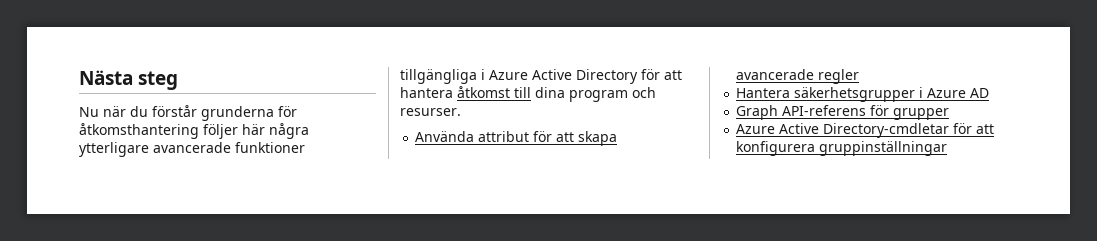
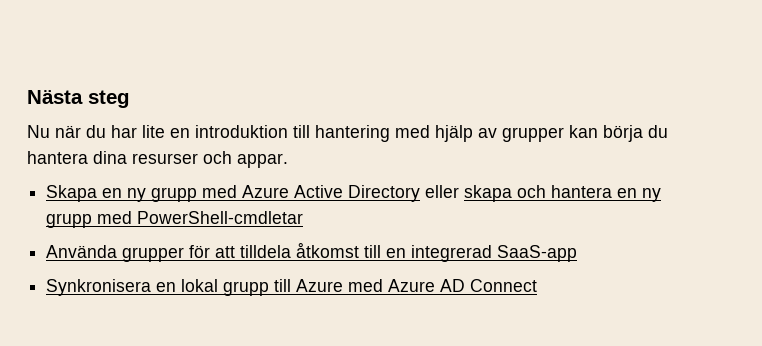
[152,105,297,121] [79,123,309,139] [79,142,305,157] [400,69,682,84] [400,87,453,98] förstår grunderna för åtkomsthantering följer här några ytterligare avancerade funktioner tillgängliga i Azure Active Directory för att hantera -> [111,125,668,142] [27,151,288,168] [46,185,662,202] [46,211,304,228] [46,245,292,262] har lite en introduktion till hantering med hjälp av grupper kan börja du hantera dina resurser och appar. // Skapa en ny grupp med Azure Active Directory eller skapa och hantera en ny grupp med PowerShell-cmdletar // Använda grupper för att tilldela
[535,87,656,102] [400,108,461,116] [415,131,618,146] [736,69,860,84] [736,87,990,102] [736,105,950,120] [736,123,995,138] [736,141,948,156] dina program och resurser. // Använda attribut för att skapa avancerade regler // Hantera säkerhetsgrupper i Azure AD // Graph API-referens för grupper // Azure Active Directory-cmdletar för att konfigurera gruppinställningar -> [386,245,578,262] [46,279,538,296] en integrerad SaaS-app // Synkronisera en lokal grupp till Azure med Azure AD Connect

